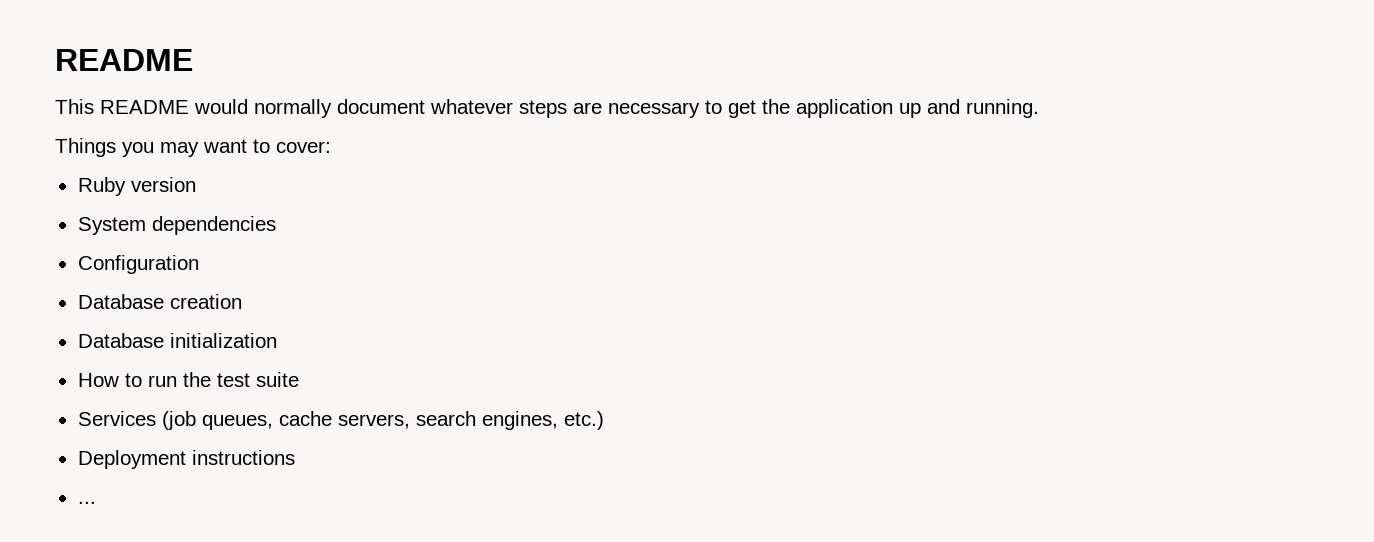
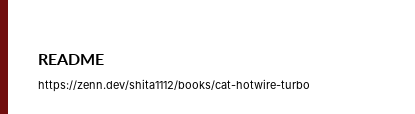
[55,99,1039,118] [55,138,331,157] [77,177,196,196] [77,216,276,235] [77,255,199,274] [77,294,242,309] [77,333,277,348] [77,372,299,387] [77,411,604,430] [77,450,295,469] [77,501,96,504] This README would normally document whatever steps are necessary to get the application up and running. // Things you may want to cover: // Ruby version // System dependencies // Configuration // Database creation // Database initialization // How to run the test suite // Services (job queues, cache servers, search engines, etc.) // Deployment instructions // ... -> [38,79,310,92] https://zenn.dev/shita1112/books/cat-hotwire-turbo

